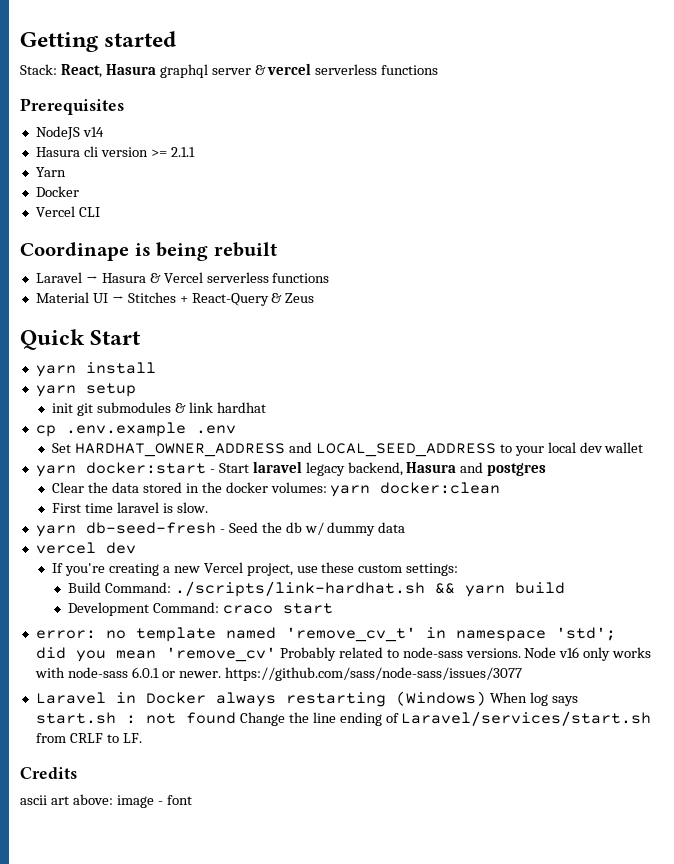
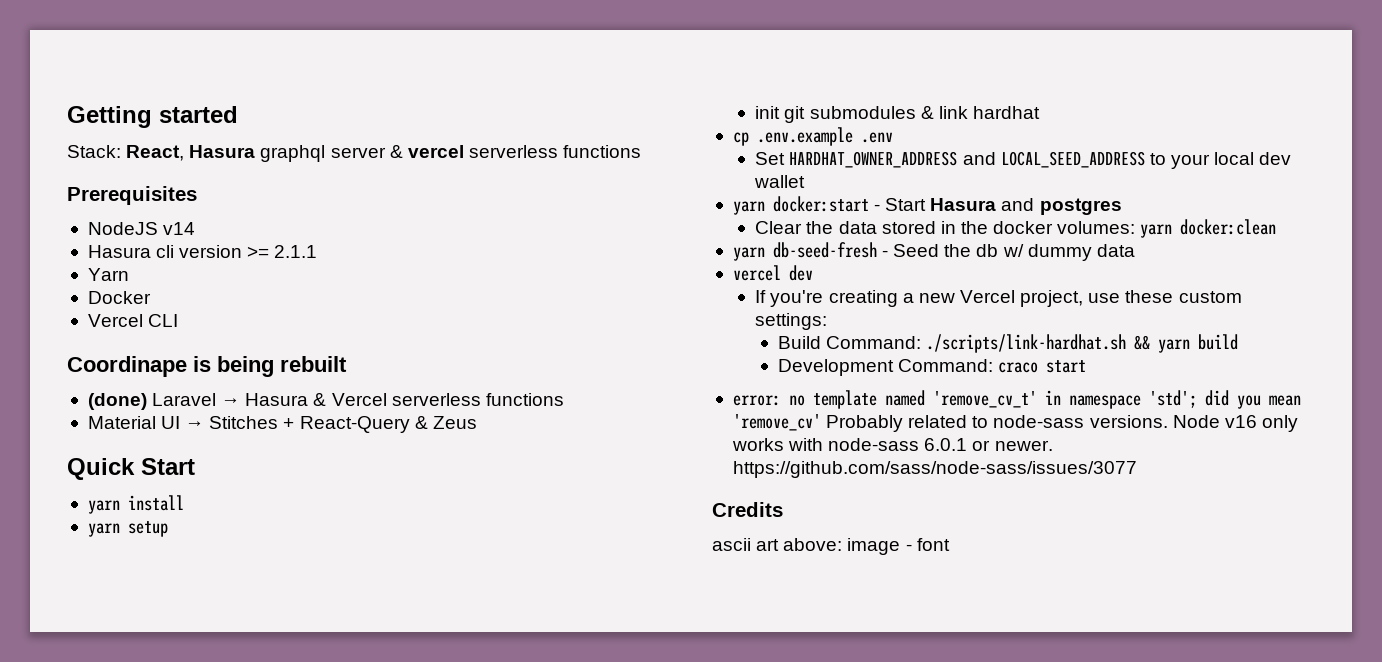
(277, 249) none -> [87,393,147,410] (done)
[252,461,403,476] laravel legacy backend, -> (927, 204) none
[52,502,208,513] // First time laravel is slow. -> (1277, 227) none
[35,691,578,707] [35,711,652,726] [35,733,142,743] // Laravel in Docker always restarting (Windows) When log says start.sh : not found Change the line ending of Laravel/services/start.sh from CRLF to LF. -> (1137, 469) none

